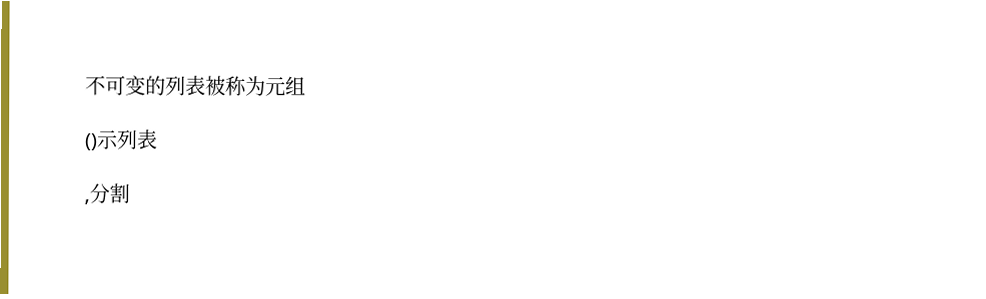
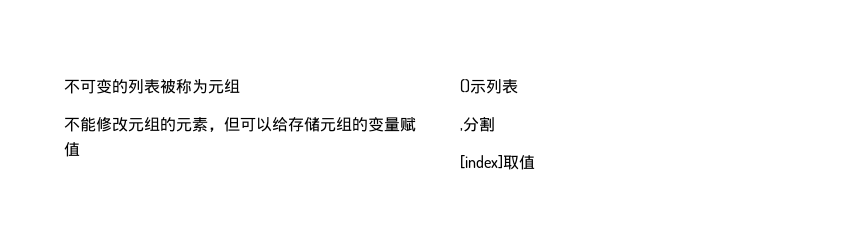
(306, 86) none -> [64,116,416,132] [64,142,80,157] // 不能修改元组的元素，但可以给存储元组的变量赋值
(130, 193) none -> [460,155,535,170] // [index]取值

